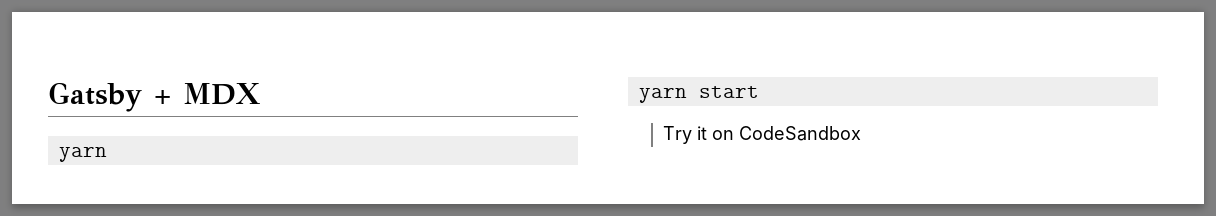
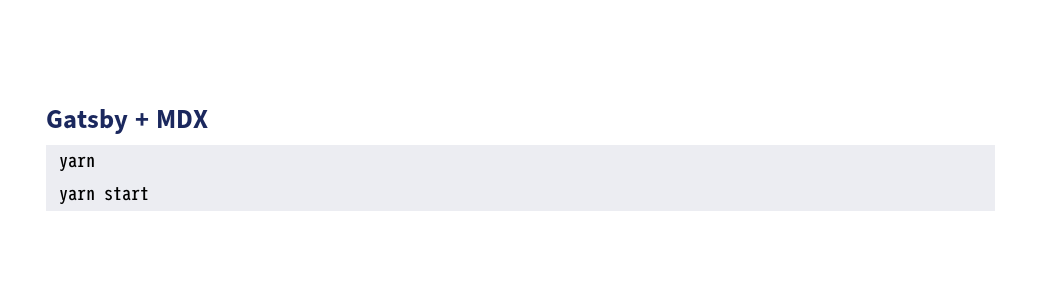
[663,126,862,144] // Try it on CodeSandbox -> (149, 194) none

